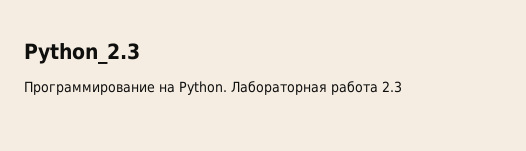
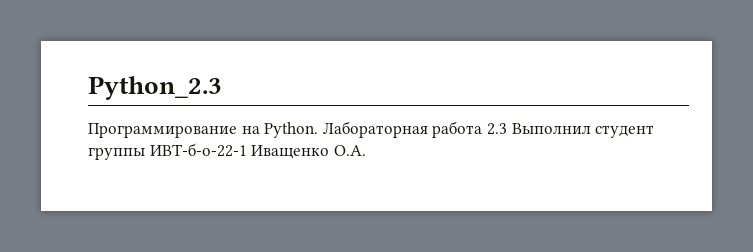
(402, 87) none -> [511,123,655,138] [88,143,366,160] Выполнил студент группы ИВТ-б-о-22-1 Иващенко О.А.

